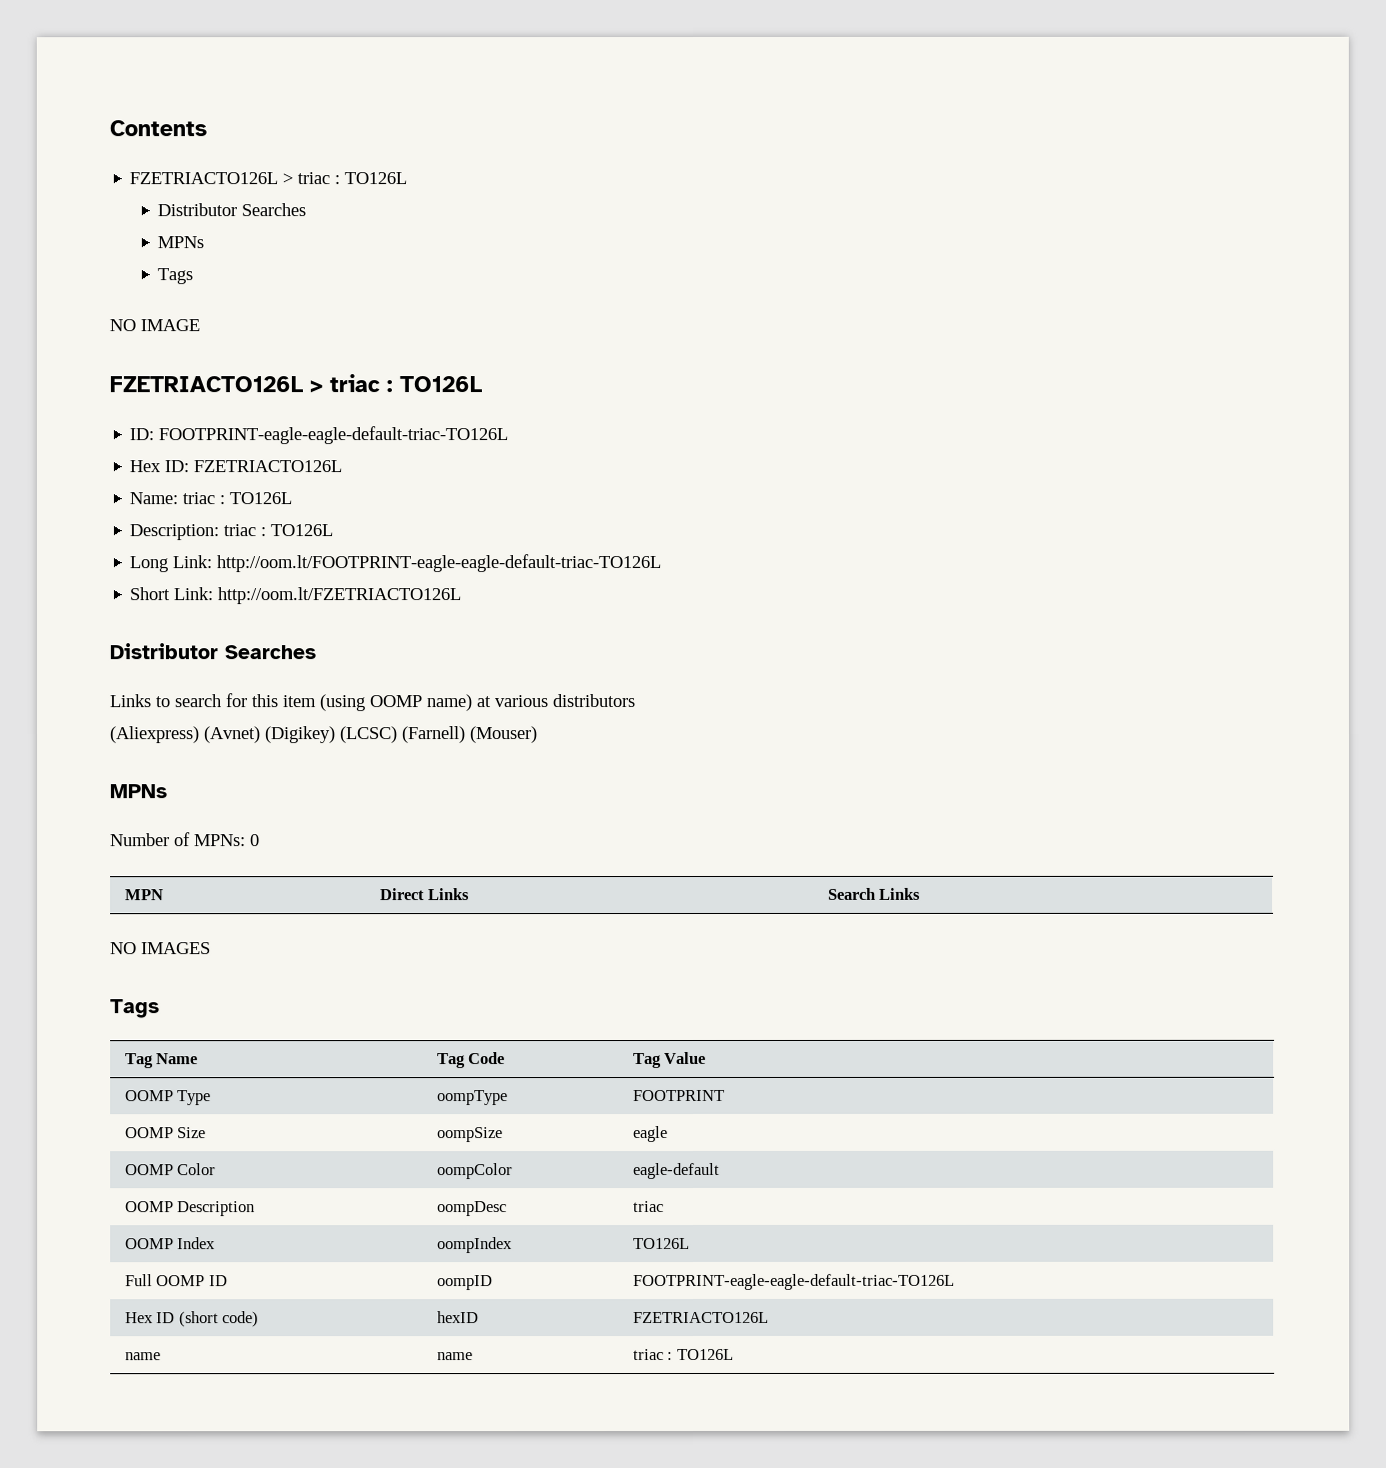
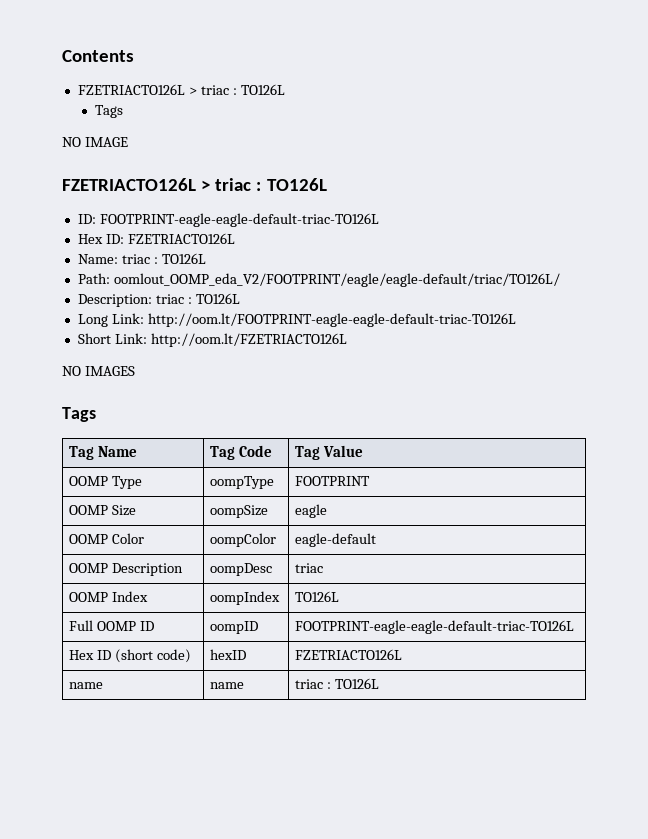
[157,203,307,217] [157,236,205,249] // Distributor Searches // MPNs -> (285, 89) none
(293, 498) none -> [77,273,560,287] // Path: oomlout_OOMP_eda_V2/FOOTPRINT/eagle/eagle-default/triac/TO126L/
[109,643,316,660] [109,693,635,712] [109,726,538,744] [110,784,168,799] [110,832,260,847] [124,889,164,901] [379,888,471,901] [827,887,922,900] // Distributor Searches // Links to search for this item (using OOMP name) at various distributors // (Aliexpress) (Avnet) (Digikey) (LCSC) (Farnell) (Mouser) // MPNs // Number of MPNs: 0 // MPN | Direct Links | Search Links -> (347, 340) none

